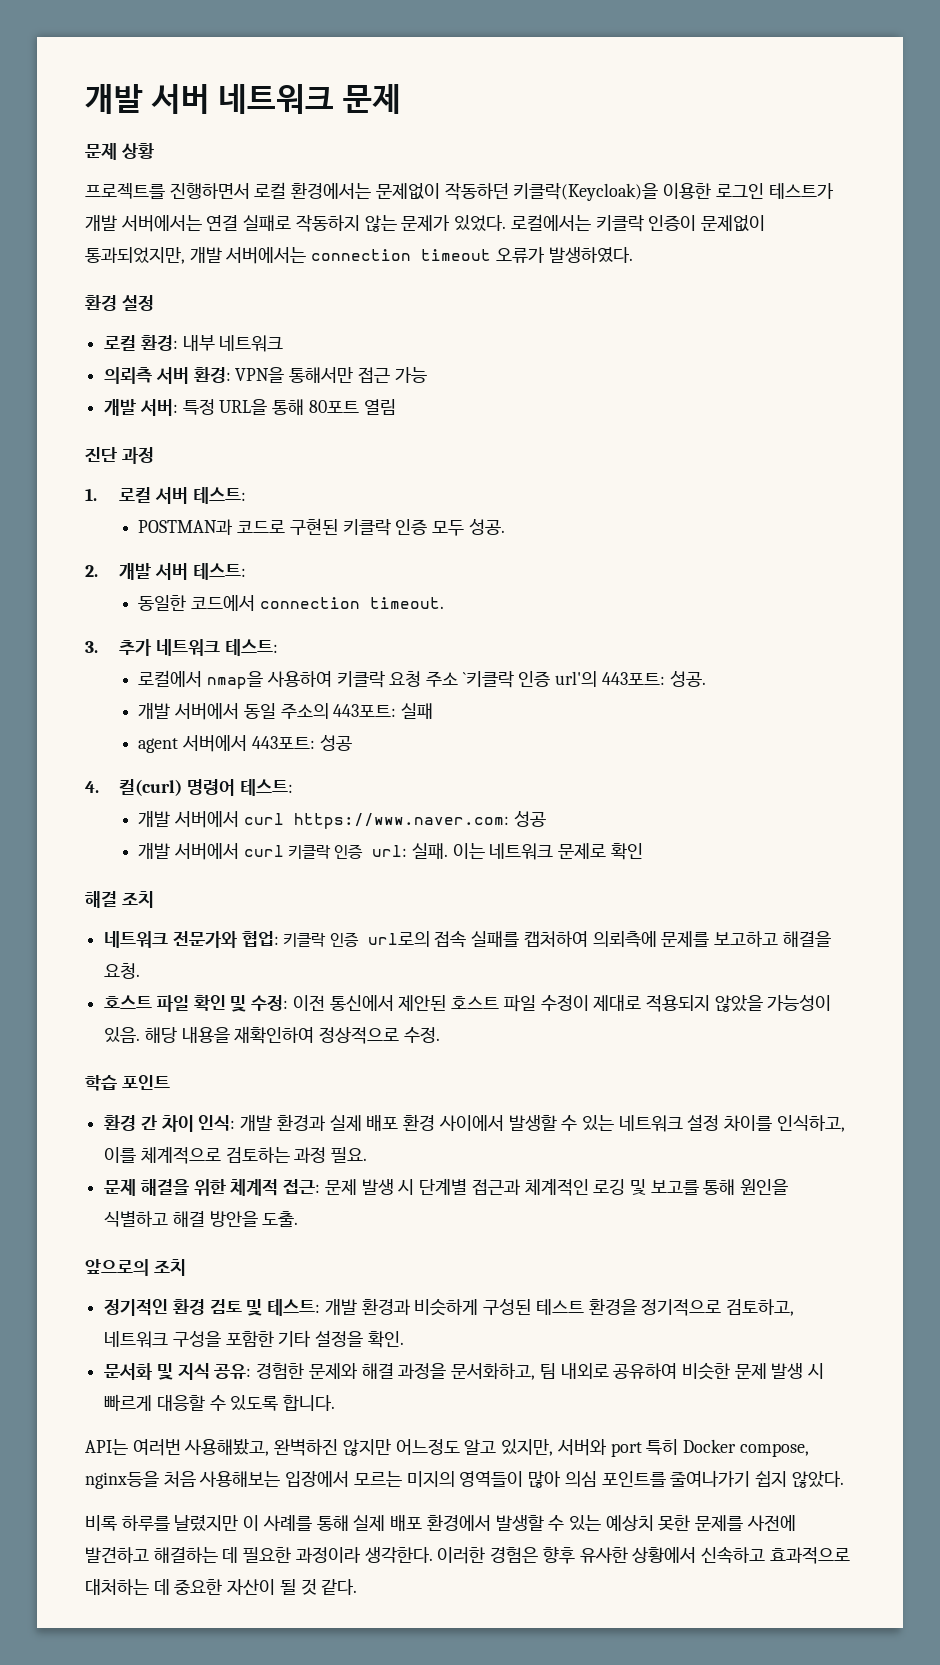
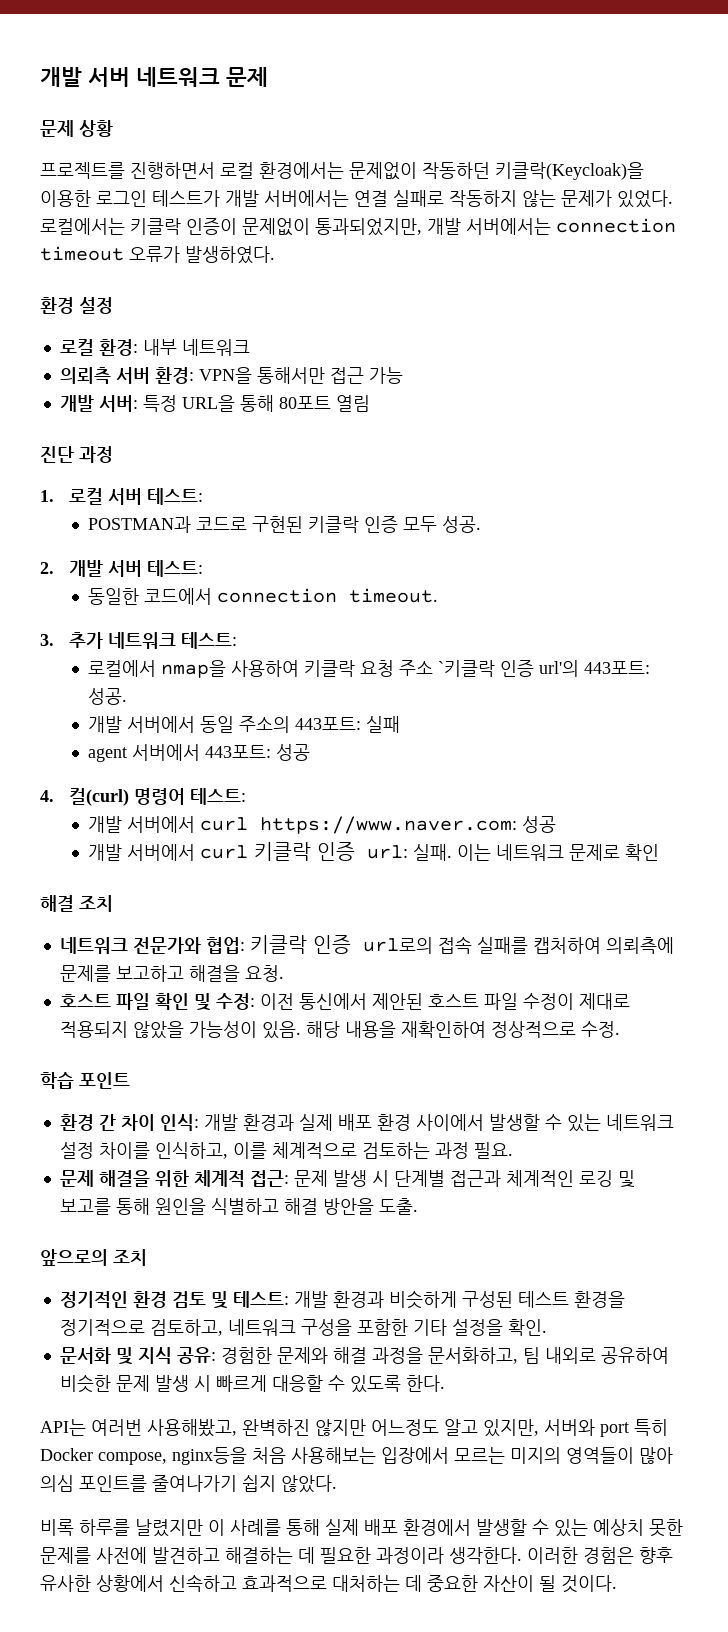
[283,1395,336,1411] 합니다. -> [405,1375,445,1392] 한다.
[300,1579,358,1595] 것 같다. -> [561,1575,617,1593] 것이다.

